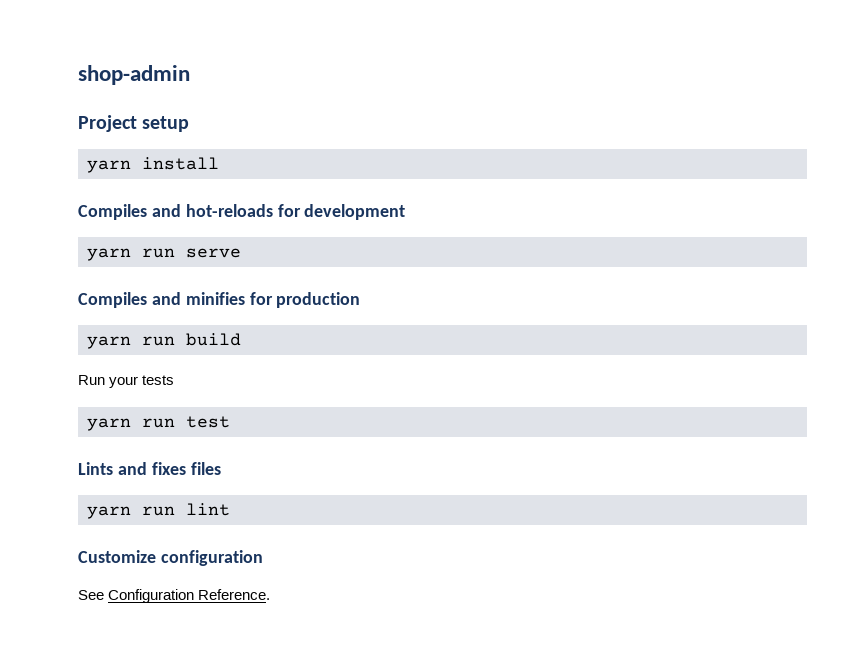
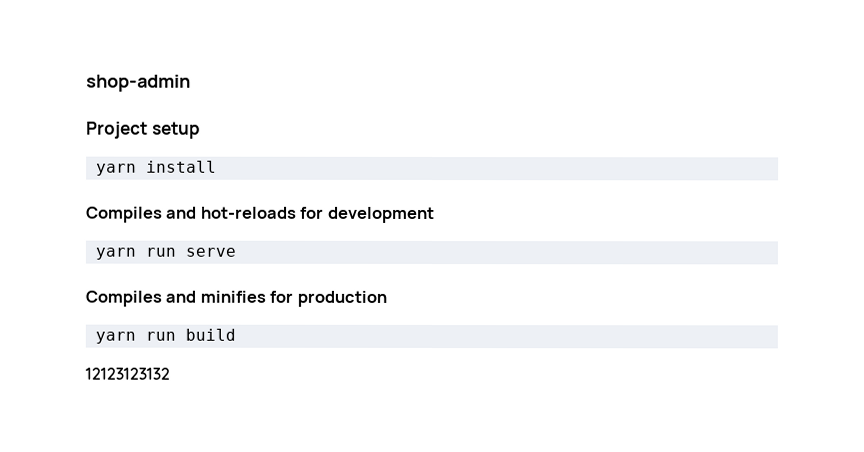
[78,375,175,388] [87,416,230,431] [78,462,221,475] [87,503,230,519] [78,550,263,566] [78,589,271,603] Run your tests // yarn run test // Lints and fixes files // yarn run lint // Customize configuration // See Configuration Reference. -> [85,367,170,380] 12123123132

